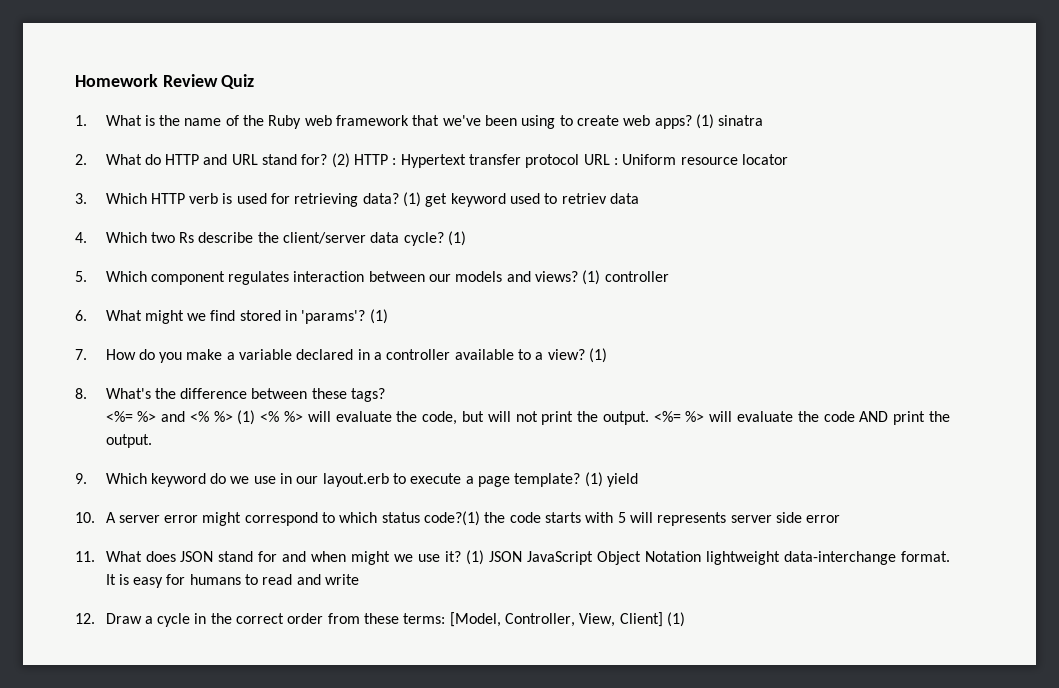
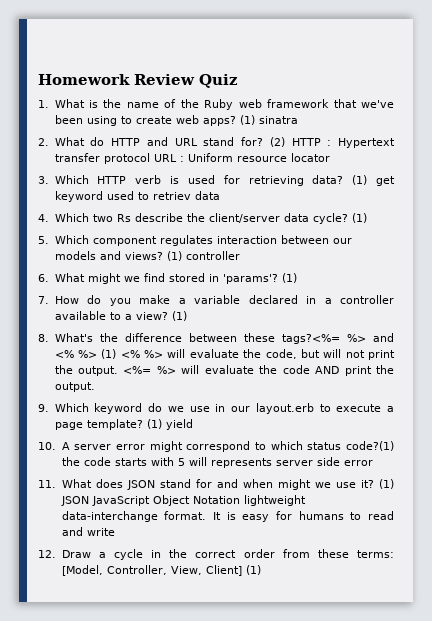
[351,388,386,402] [105,411,133,422] tags? // <%= -> [281,334,340,344] tags?<%=

